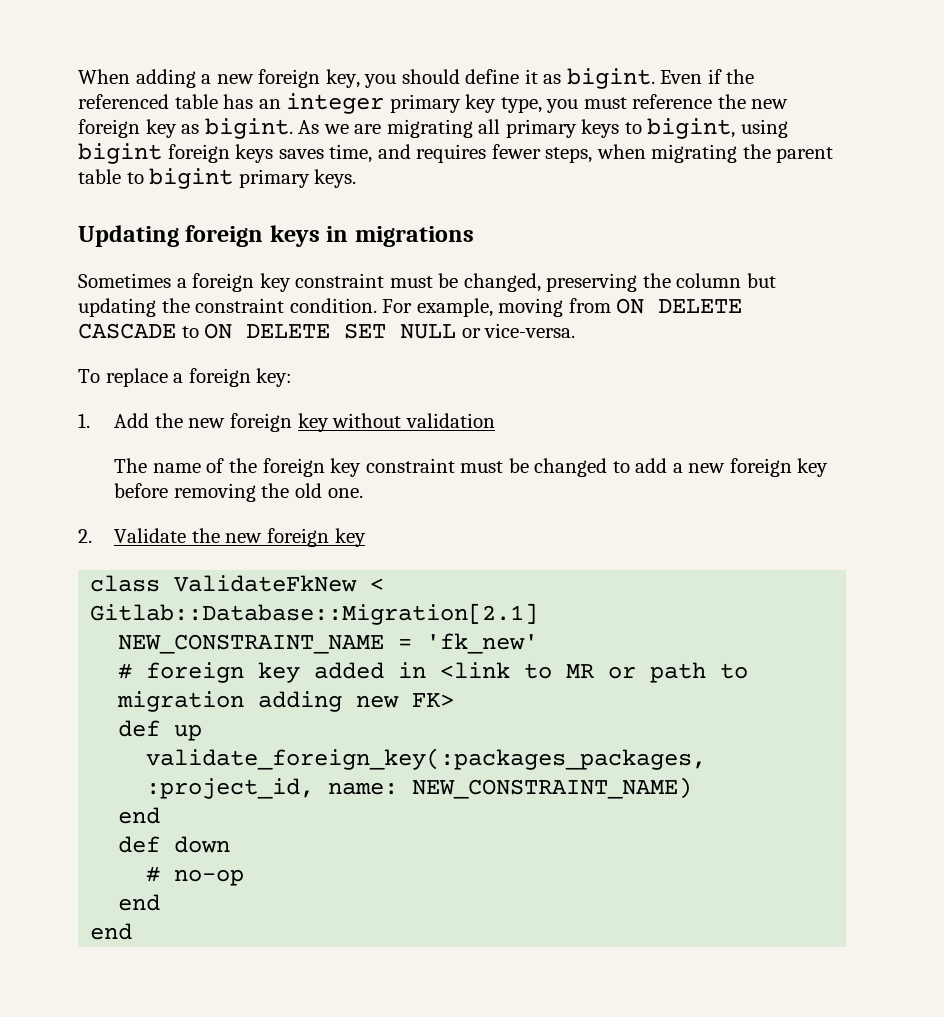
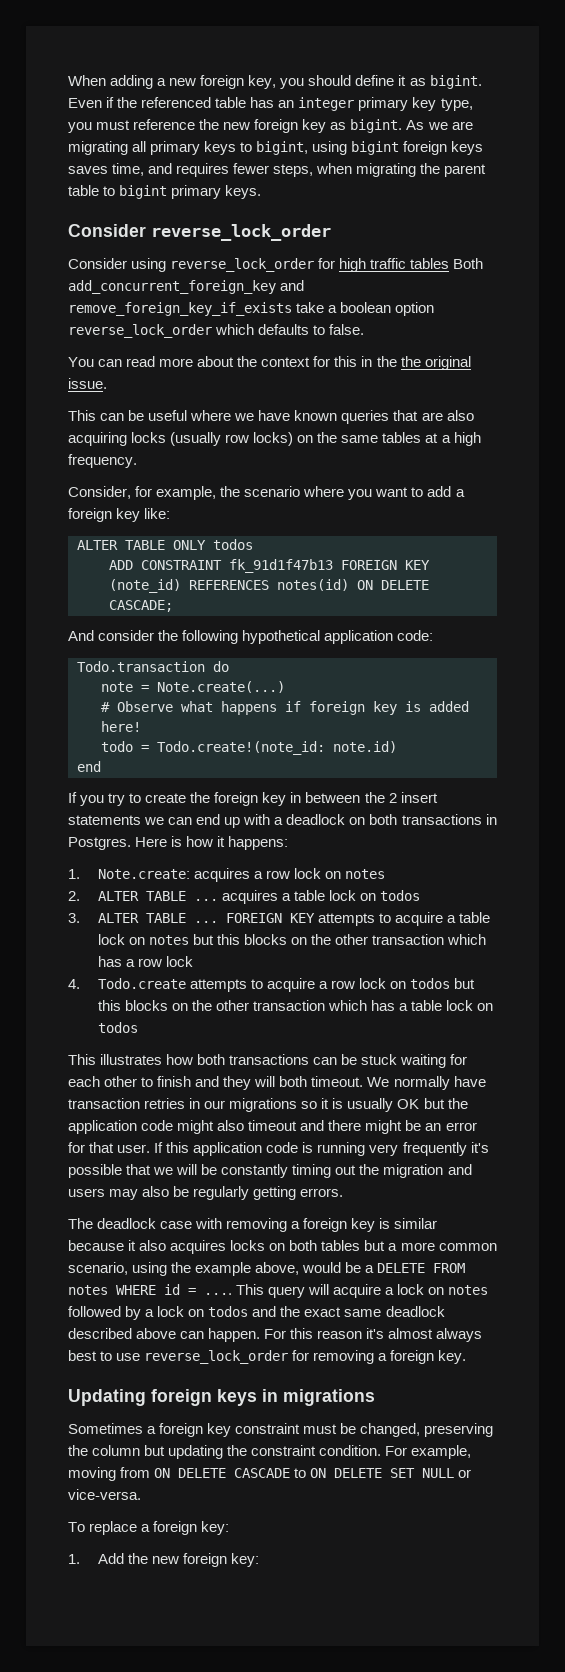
(357, 178) none -> [68,224,331,241] [68,258,484,272] [68,280,305,294] [68,302,435,316] [68,324,365,338] [68,356,471,370] [68,378,107,389] [68,410,474,424] [68,432,481,446] [68,454,137,468] [68,486,465,500] [68,508,171,522] [77,539,253,550] [109,559,430,573] [109,579,429,593] [109,600,173,612] [68,630,434,644] [77,661,229,672] [101,681,285,693] [101,701,469,715] [101,721,141,732] [101,741,397,755] [77,761,101,772] [68,792,438,806] [68,814,497,828] [68,836,289,850] [68,868,385,882] [68,890,420,904] [68,912,490,926] [97,934,487,945] [97,956,193,967] [68,978,476,992] [97,1000,494,1011] [97,1022,138,1033] [68,1054,468,1068] [68,1076,486,1090] [68,1098,468,1112] [68,1120,477,1134] [68,1142,489,1156] [68,1164,472,1178] [68,1186,344,1200] [68,1218,438,1232] [68,1240,497,1254] [68,1262,466,1276] [68,1284,489,1298] [68,1306,445,1320] [68,1328,483,1342] [68,1350,467,1364] // Consider reverse_lock_order // Consider using reverse_lock_order for high traffic tables Both add_concurrent_foreign_key and remove_foreign_key_if_exists take a boolean option reverse_lock_order which defaults to false. // You can read more about the context for this in the the original issue. // This can be useful where we have known queries that are also acquiring locks (usually row locks) on the same tables at a high frequency. // Consider, for example, the scenario where you want to add a foreign key like: // ALTER TABLE ONLY todos // ADD CONSTRAINT fk_91d1f47b13 FOREIGN KEY (note_id) REFERENCES notes(id) ON DELETE CASCADE; // And consider the following hypothetical application code: // Todo.transaction do // note = Note.create(...) // # Observe what happens if foreign key is added here! // todo = Todo.create!(note_id: note.id) // end // If you try to create the foreign key in between the 2 insert statements we can end up with a deadlock on both transactions in Postgres. Here is how it happens: // 1. Note.create: acquires a row lock on notes // 2. ALTER TABLE ... acquires a table lock on todos // 3. ALTER TABLE ... FOREIGN KEY attempts to acquire a table lock on notes but this blocks on the other transaction which has a row lock // 4. Todo.create attempts to acquire a row lock on todos but this blocks on the other transaction which has a table lock on todos // This illustrates how both transactions can be stuck waiting for each other to finish and they will both timeout. We normally have transaction retries in our migrations so it is usually OK but the application code might also timeout and there might be an error for that user. If this application code is running very frequently it's possible that we will be constantly timing out the migration and users may also be regularly getting errors. // The deadlock case with removing a foreign key is similar because it also acquires locks on both tables but a more common scenario, using the example above, would be a DELETE FROM notes WHERE id = .... This query will acquire a lock on notes followed by a lock on todos and the exact same deadlock described above can happen. For this reason it's almost always best to use reverse_lock_order for removing a foreign key.
[297,413,495,432] [114,458,829,477] [114,483,363,502] [78,528,366,547] [90,575,385,592] [90,603,539,625] [118,633,539,654] [118,662,749,683] [117,691,455,712] [118,720,203,741] [146,748,707,770] [146,777,693,799] [118,807,161,824] [118,836,231,853] [146,866,245,886] [118,894,161,911] [90,923,133,940] key without validation // The name of the foreign key constraint must be changed to add a new foreign key before removing the old one. // 2. Validate the new foreign key // class ValidateFkNew < Gitlab::Database::Migration[2.1] // NEW_CONSTRAINT_NAME = 'fk_new' // # foreign key added in <link to MR or path to migration adding new FK> // def up // validate_foreign_key(:packages_packages, :project_id, name: NEW_CONSTRAINT_NAME) // end // def down // # no-op // end // end -> [230,1553,259,1567] key:

